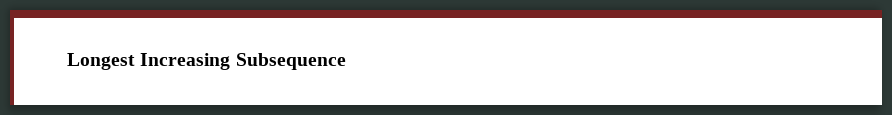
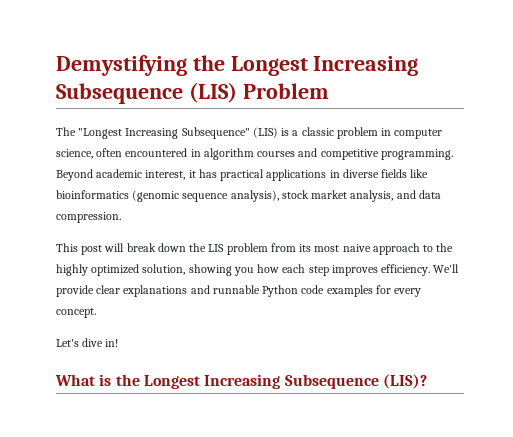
[67,53,346,70] Longest Increasing Subsequence -> [56,55,419,76] [56,82,329,104] [56,127,443,139] [56,148,453,160] [56,169,429,181] [56,190,441,202] [56,212,121,223] [56,243,454,255] [56,264,460,276] [56,285,422,297] [56,308,96,318] [56,338,119,347] [55,374,427,389] Demystifying the Longest Increasing Subsequence (LIS) Problem // The "Longest Increasing Subsequence" (LIS) is a classic problem in computer science, often encountered in algorithm courses and competitive programming. Beyond academic interest, it has practical applications in diverse fields like bioinformatics (genomic sequence analysis), stock market analysis, and data compression. // This post will break down the LIS problem from its most naive approach to the highly optimized solution, showing you how each step improves efficiency. We'll provide clear explanations and runnable Python code examples for every concept. // Let's dive in! // What is the Longest Increasing Subsequence (LIS)?

